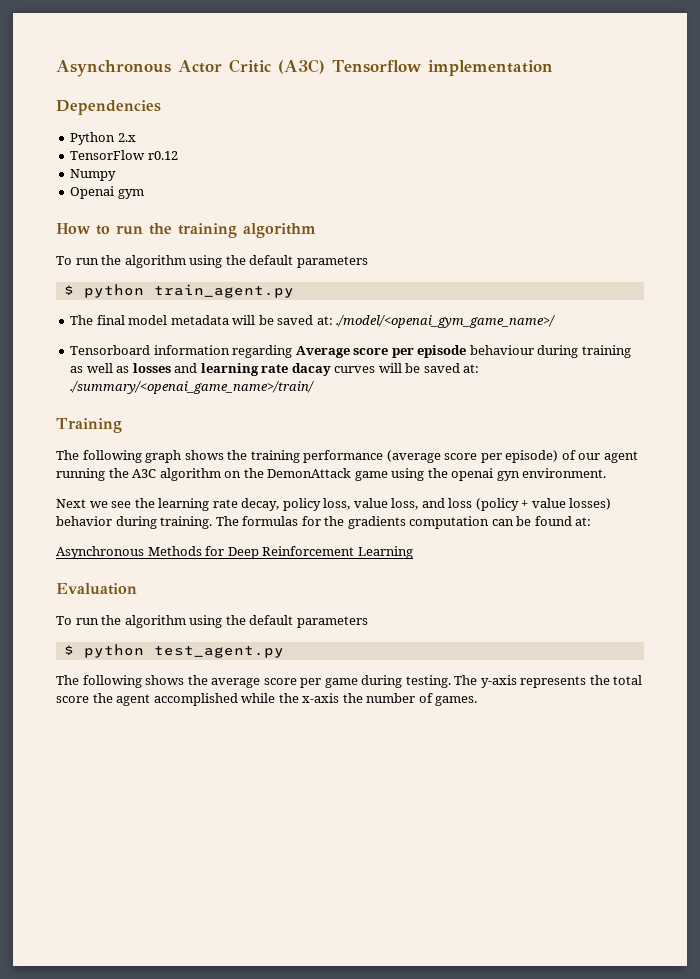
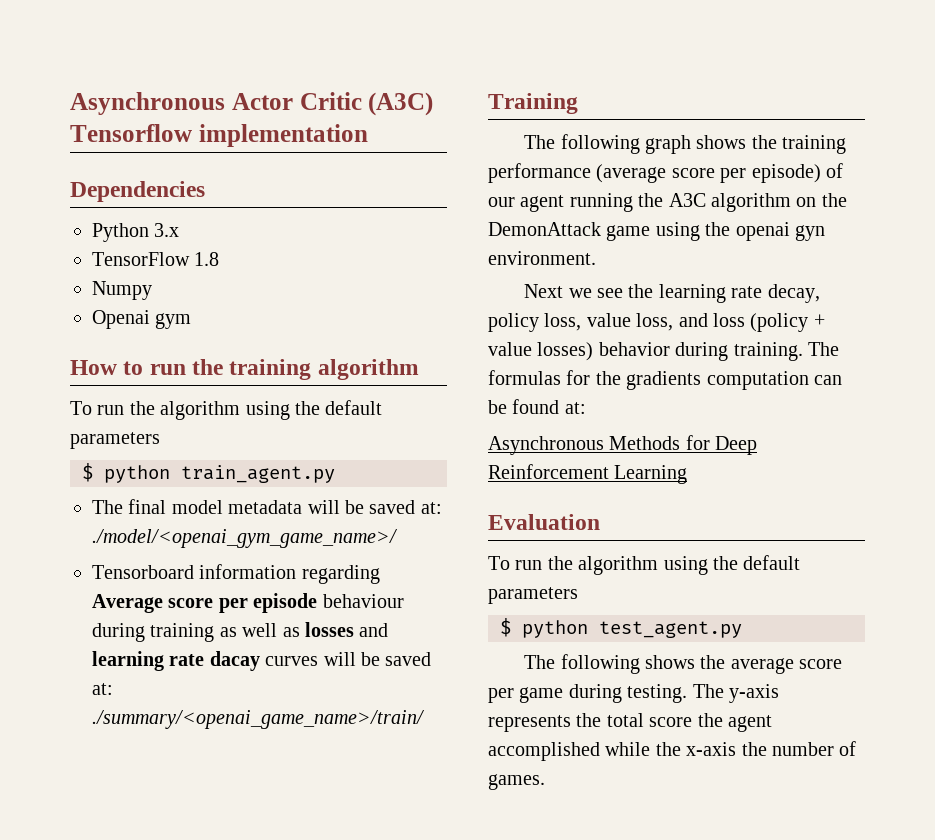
[117,133,136,142] 2.x -> [154,223,180,237] 3.x
[147,151,178,160] r0.12 -> [194,252,220,266] 1.8

